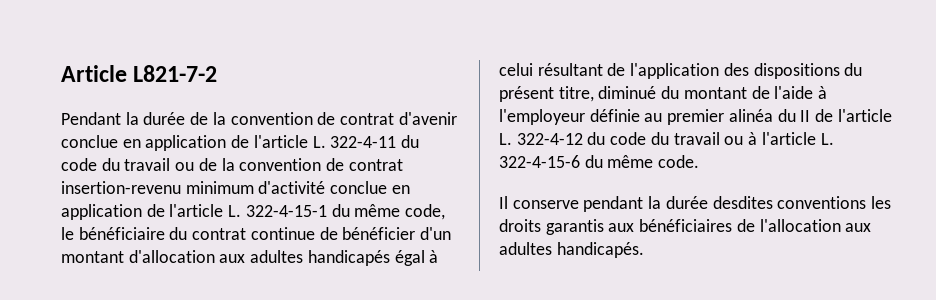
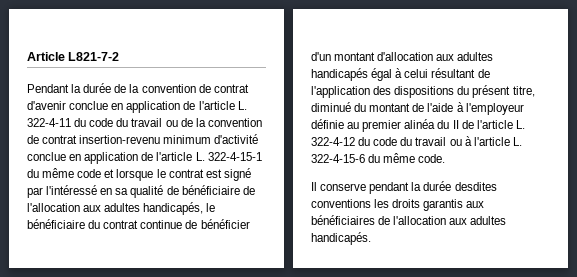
[405,204,446,220] code, -> [77,168,251,181] [27,185,255,198] [27,202,204,215] code et lorsque le contrat est signé par l'intéressé en sa qualité de bénéficiaire de l'allocation aux adultes handicapés,

